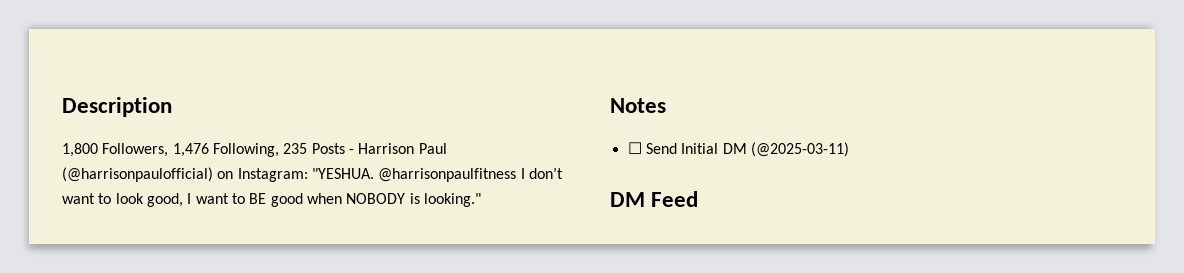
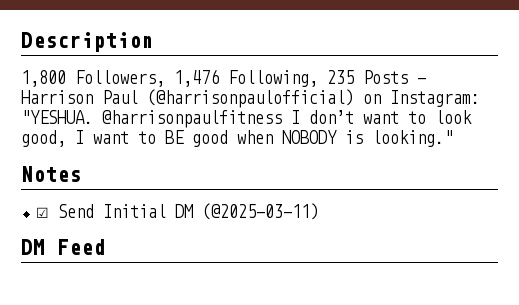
[627,142,642,154] ☐ -> [36,207,50,218] ☑

